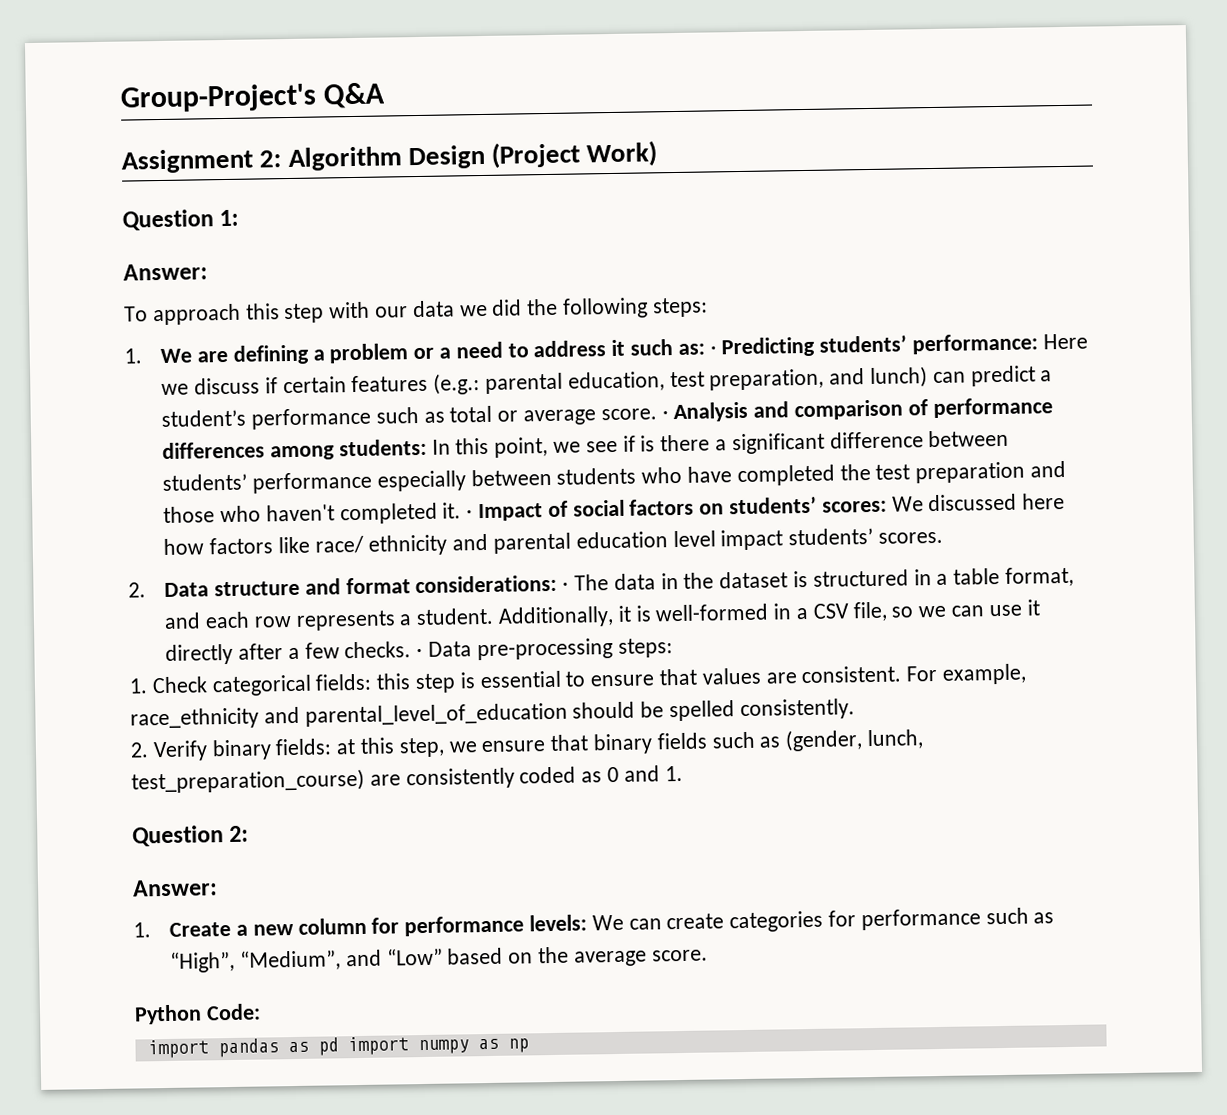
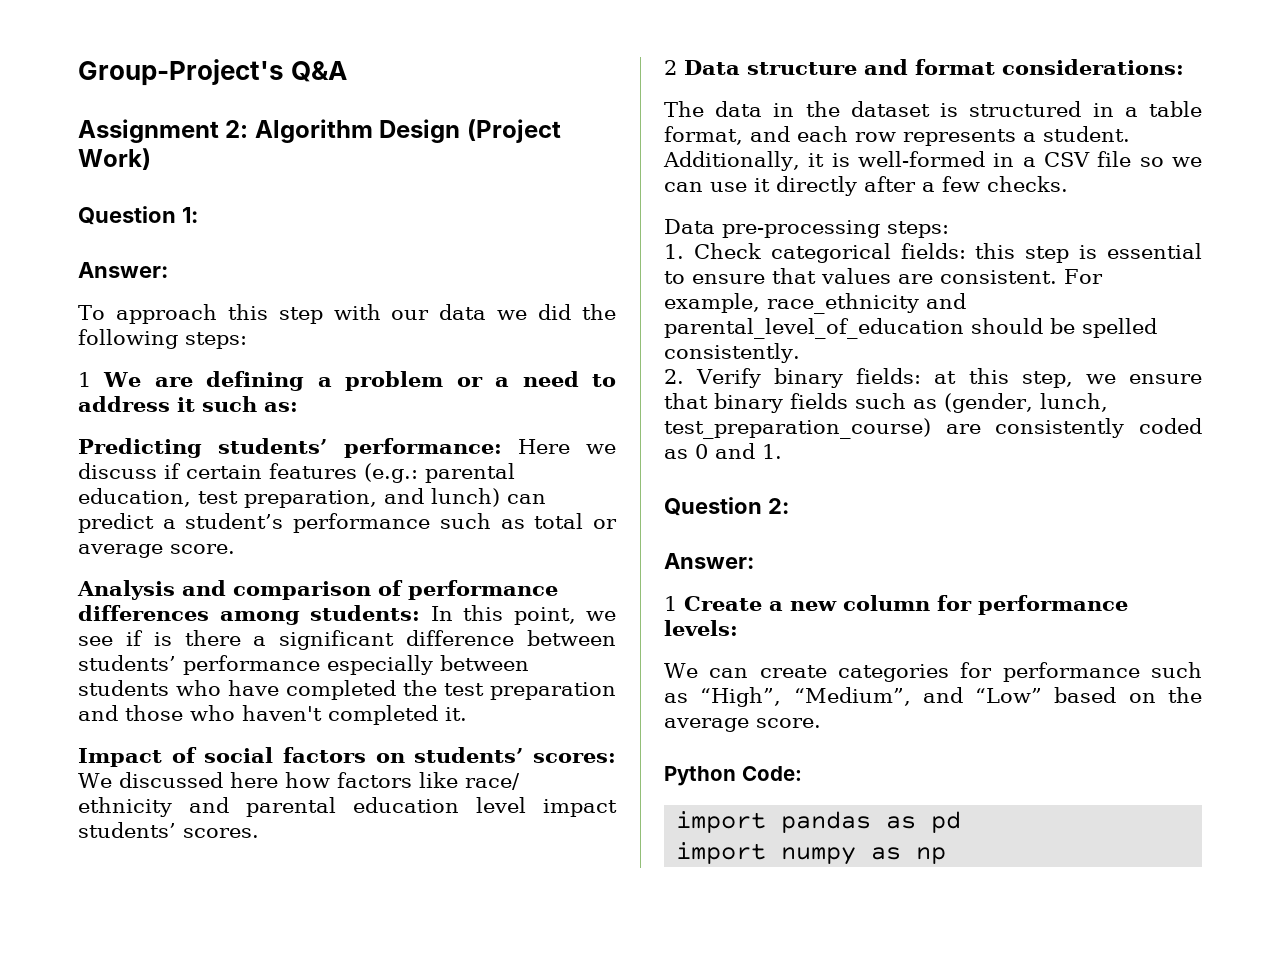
[124,348,142,364] 1. -> [78,372,91,387] 1
[709,346,717,355] · -> (298, 407) //
[661,411,669,420] · -> (235, 549) //
[466,510,474,519] · -> (467, 714) //
[128,582,146,598] 2. -> [664,60,677,75] 2
[562,582,570,591] · -> (1184, 67) //
[852,601,888,622] file, -> [1097,151,1132,167] file
[416,648,424,658] · -> (1068, 184) //
[133,922,151,938] 1. -> [664,596,677,611] 1
(588, 923) none -> (738, 628) //
(339, 1046) none -> (962, 822) //

